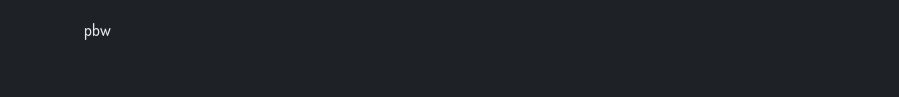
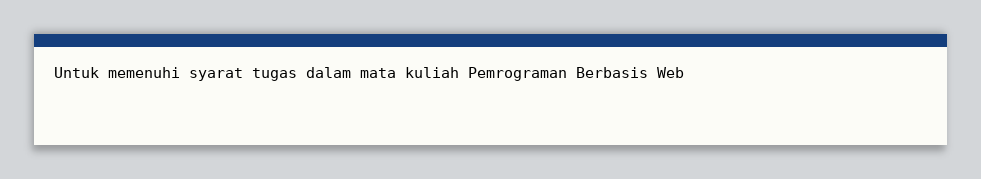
[84,23,111,40] pbw -> [54,67,684,81] Untuk memenuhi syarat tugas dalam mata kuliah Pemrograman Berbasis Web

